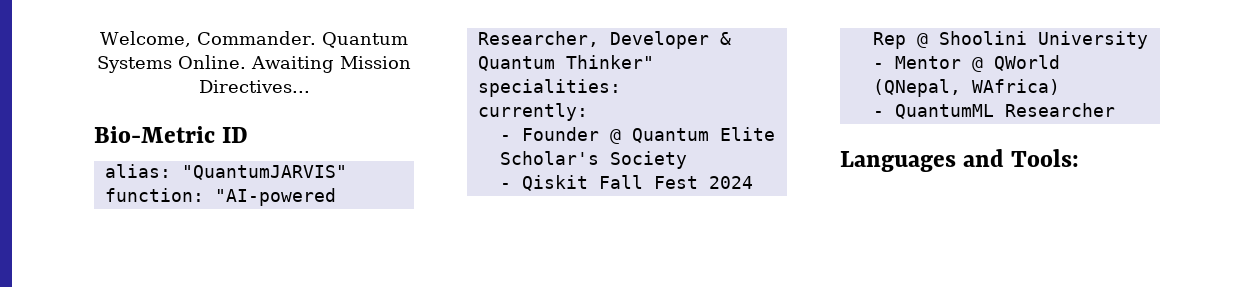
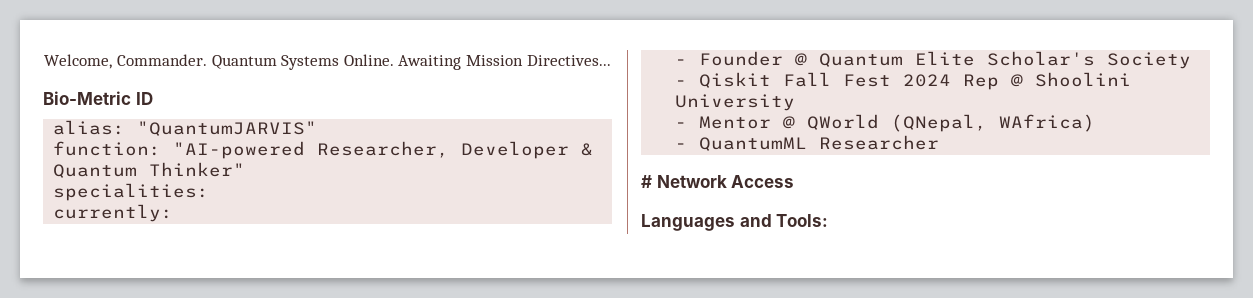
(1115, 110) none -> [641,175,795,188] // # Network Access

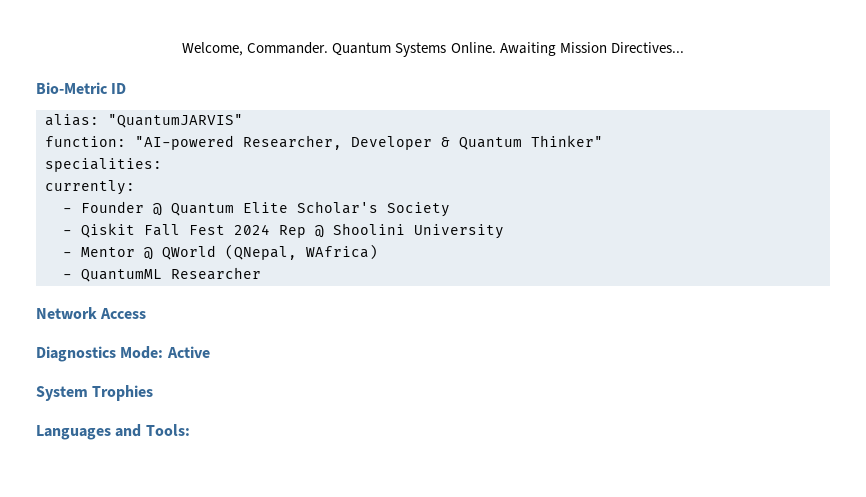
[641,175,652,188] # -> (261, 273) none
(795, 181) none -> [36,346,210,362] [36,385,154,401] // Diagnostics Mode: Active // System Trophies

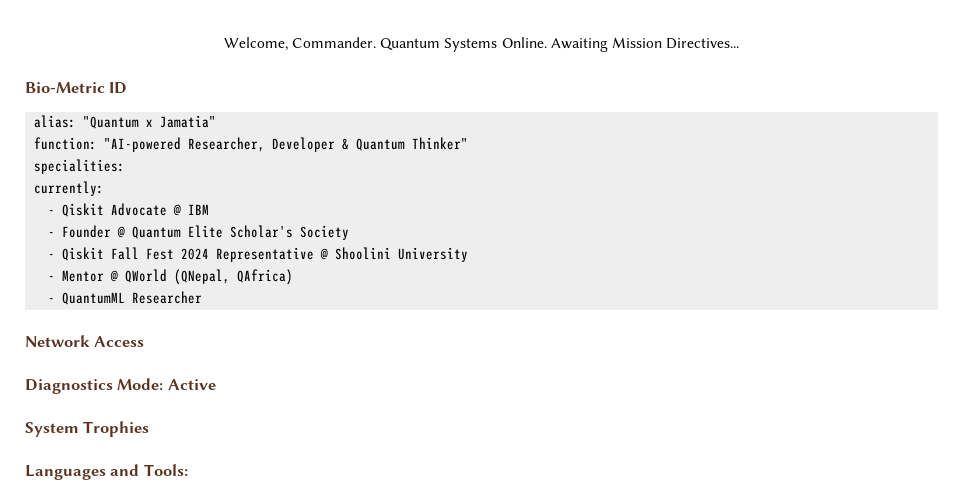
[108,114,243,128] "QuantumJARVIS" -> [83,115,217,129] "Quantum x Jamatia"
(135, 187) none -> [48,203,210,217] // - Qiskit Advocate @ IBM
[279,225,306,238] Rep -> [216,247,315,262] Representative
[306,244,378,260] WAfrica) -> [237,269,294,285] QAfrica)

